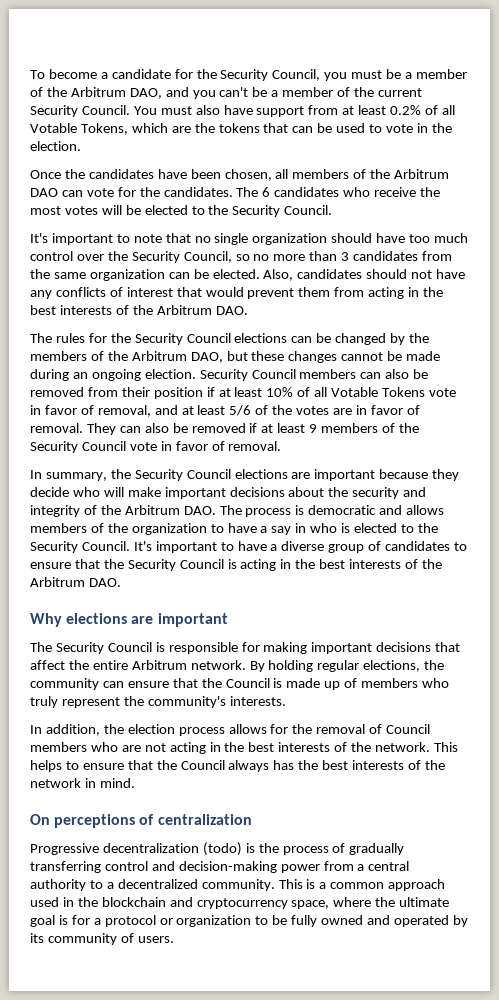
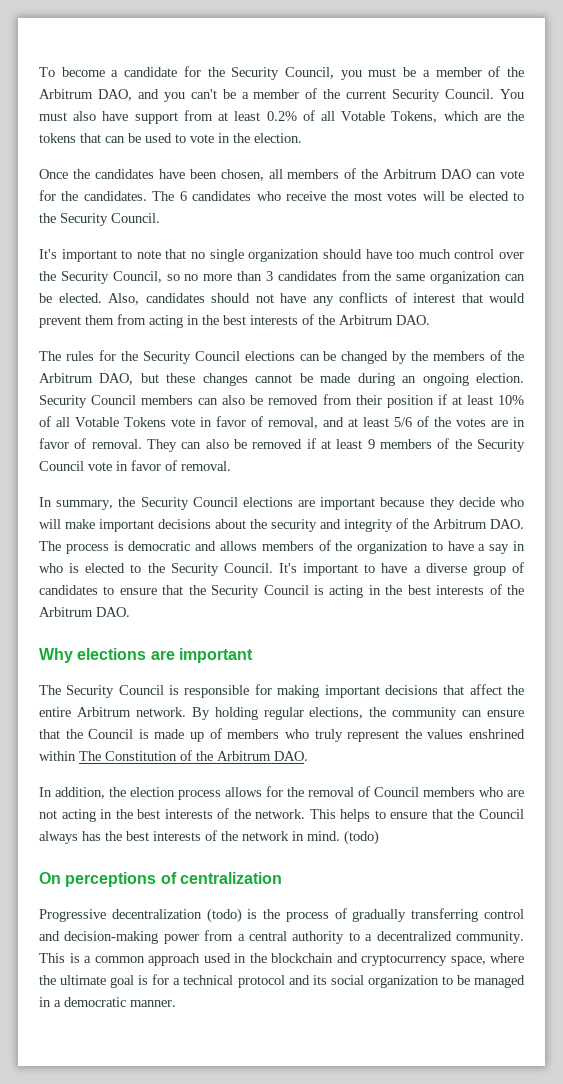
[147,696,286,708] community's interests. -> [427,729,526,739] [39,750,308,761] values enshrined within The Constitution of the Arbitrum DAO.
(135, 783) none -> [344,830,379,845] (todo)
[104,915,468,927] [30,933,174,945] protocol or organization to be fully owned and operated by its community of users. -> [183,975,525,988] [39,997,176,1007] technical protocol and its social organization to be managed in a democratic manner.

